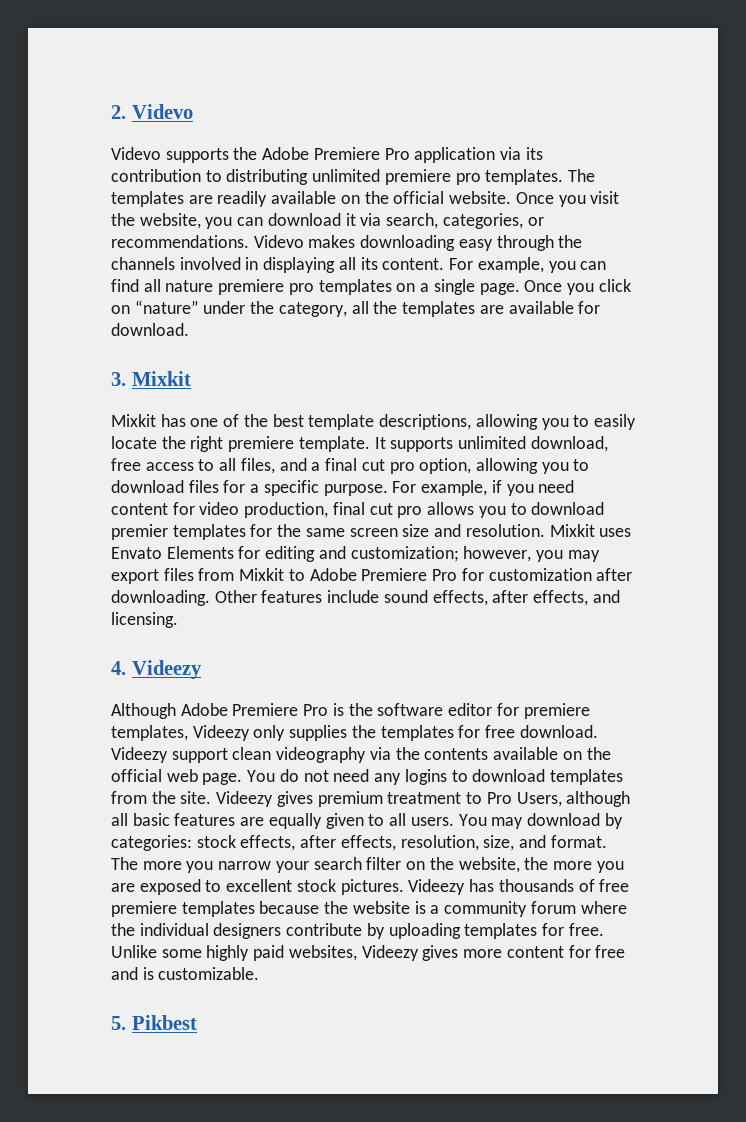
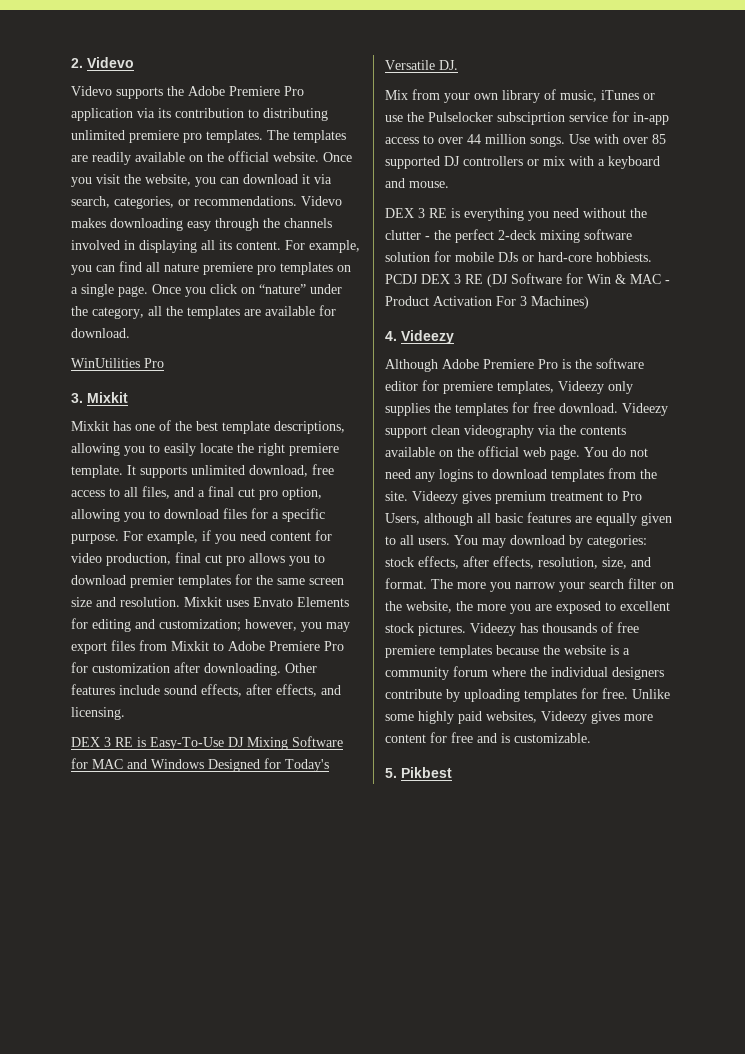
(189, 329) none -> [71,358,164,368] // WinUtilities Pro
(178, 620) none -> [71,736,343,750] [71,758,329,772] [385,60,458,70] [385,89,655,103] [385,111,669,125] [385,134,666,147] [385,156,660,169] [385,178,449,188] [385,208,647,221] [385,229,632,243] [385,251,652,262] [385,273,670,287] [385,296,589,309] // DEX 3 RE is Easy-To-Use DJ Mixing Software for MAC and Windows Designed for Today's Versatile DJ. // Mix from your own library of music, iTunes or use the Pulselocker subsciprtion service for in-app access to over 44 million songs. Use with over 85 supported DJ controllers or mix with a keyboard and mouse. // DEX 3 RE is everything you need without the clutter - the perfect 2-deck mixing software solution for mobile DJs or hard-core hobbiests. PCDJ DEX 3 RE (DJ Software for Win & MAC - Product Activation For 3 Machines)

